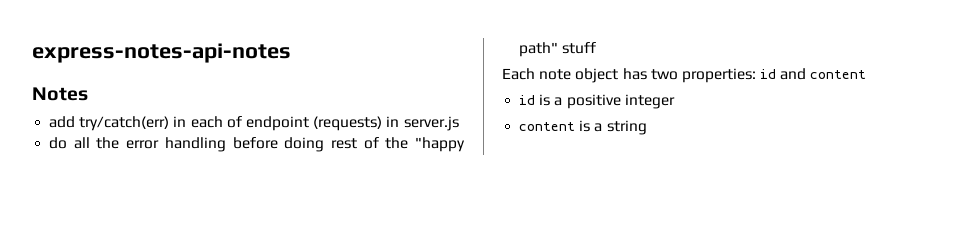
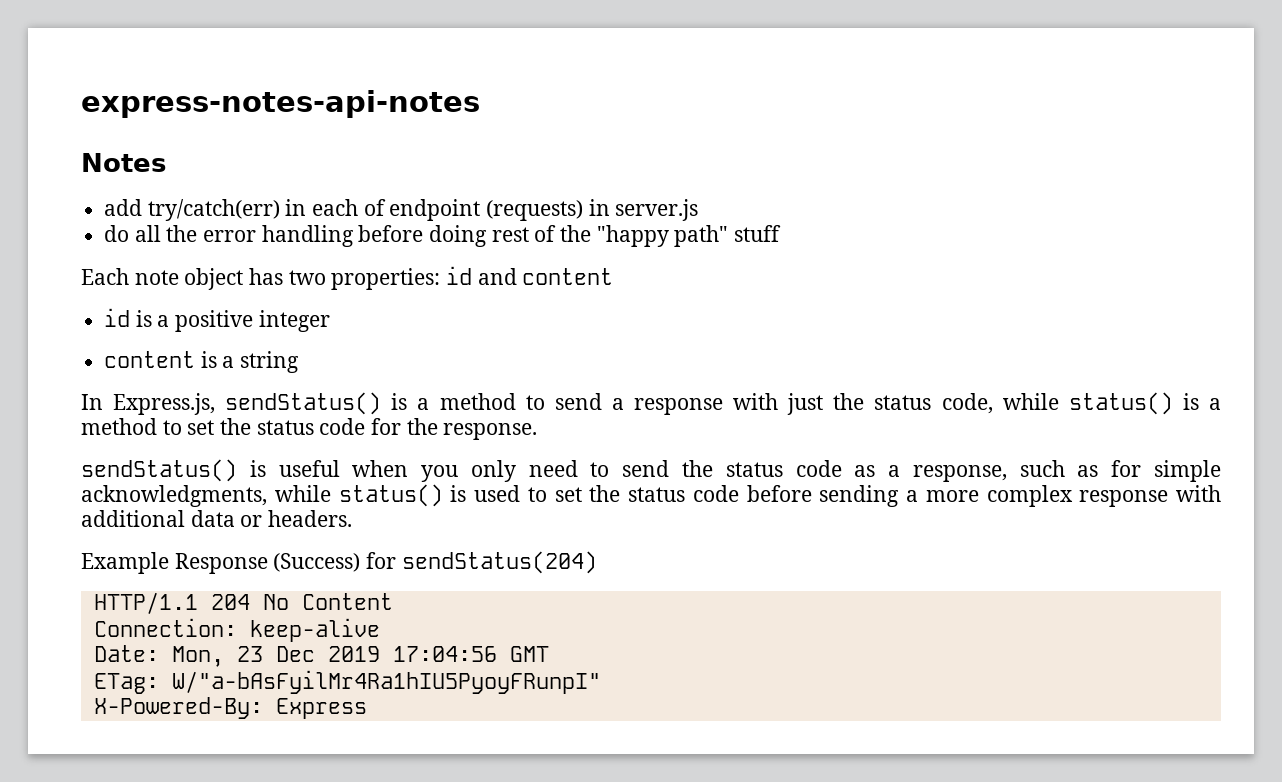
(647, 127) none -> [81,392,1221,415] [81,418,538,440] [81,459,1222,482] [81,484,1221,507] [81,510,353,527] [81,551,597,574] [93,592,393,614] [93,618,380,642] [93,645,549,667] [93,670,601,694] [93,697,367,719] // In Express.js, sendStatus() is a method to send a response with just the status code, while status() is a method to set the status code for the response. // sendStatus() is useful when you only need to send the status code as a response, such as for simple acknowledgments, while status() is used to set the status code before sending a more complex response with additional data or headers. // Example Response (Success) for sendStatus(204) // HTTP/1.1 204 No Content // Connection: keep-alive // Date: Mon, 23 Dec 2019 17:04:56 GMT // ETag: W/"a-bAsFyilMr4Ra1hIU5PyoyFRunpI" // X-Powered-By: Express

